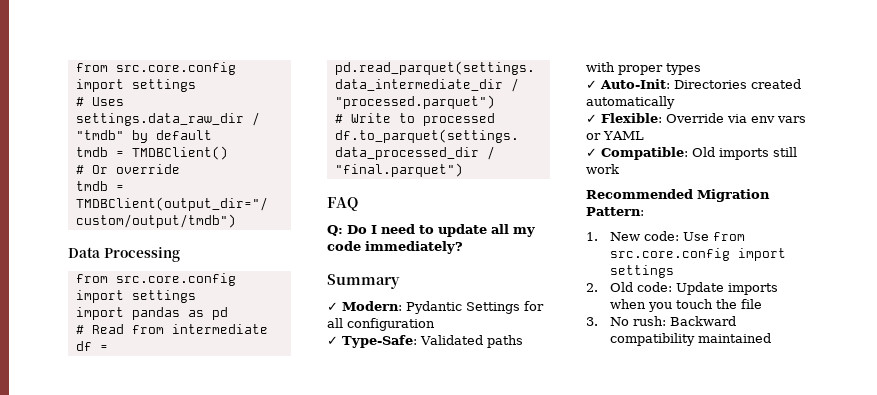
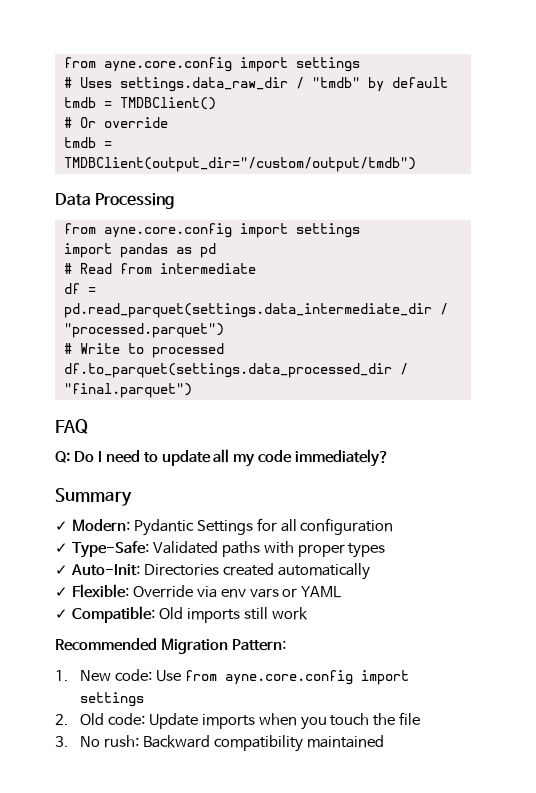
[75,62,236,75] from src.core.config -> [63,57,232,72] from ayne.core.config
[115,273,236,286] src.core.config -> [103,223,232,238] ayne.core.config
[609,248,730,261] src.core.config -> [224,670,353,685] ayne.core.config

